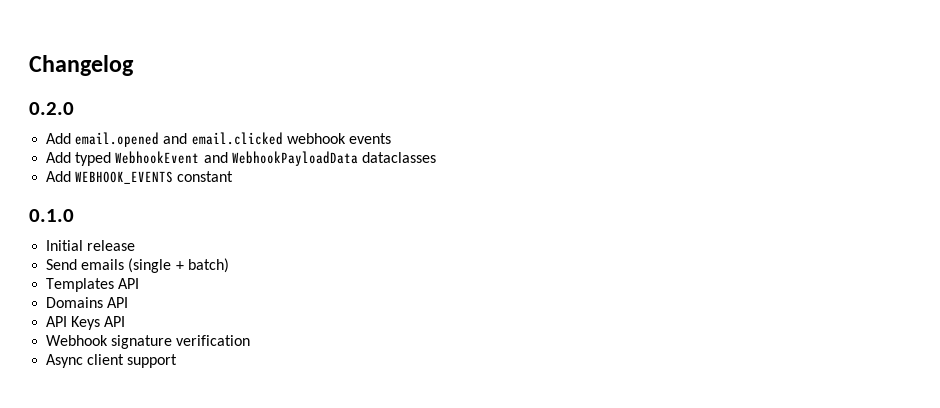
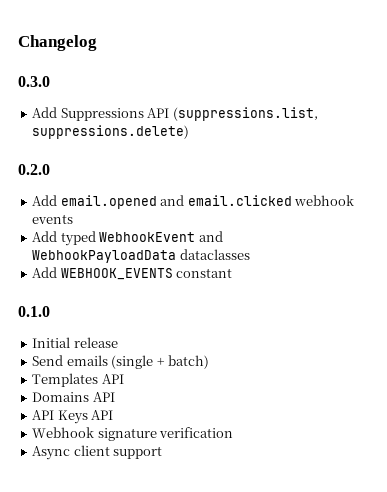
(134, 65) none -> [18,76,50,87] [32,107,318,121] [32,125,190,139] // 0.3.0 // Add Suppressions API (suppressions.list, suppressions.delete)

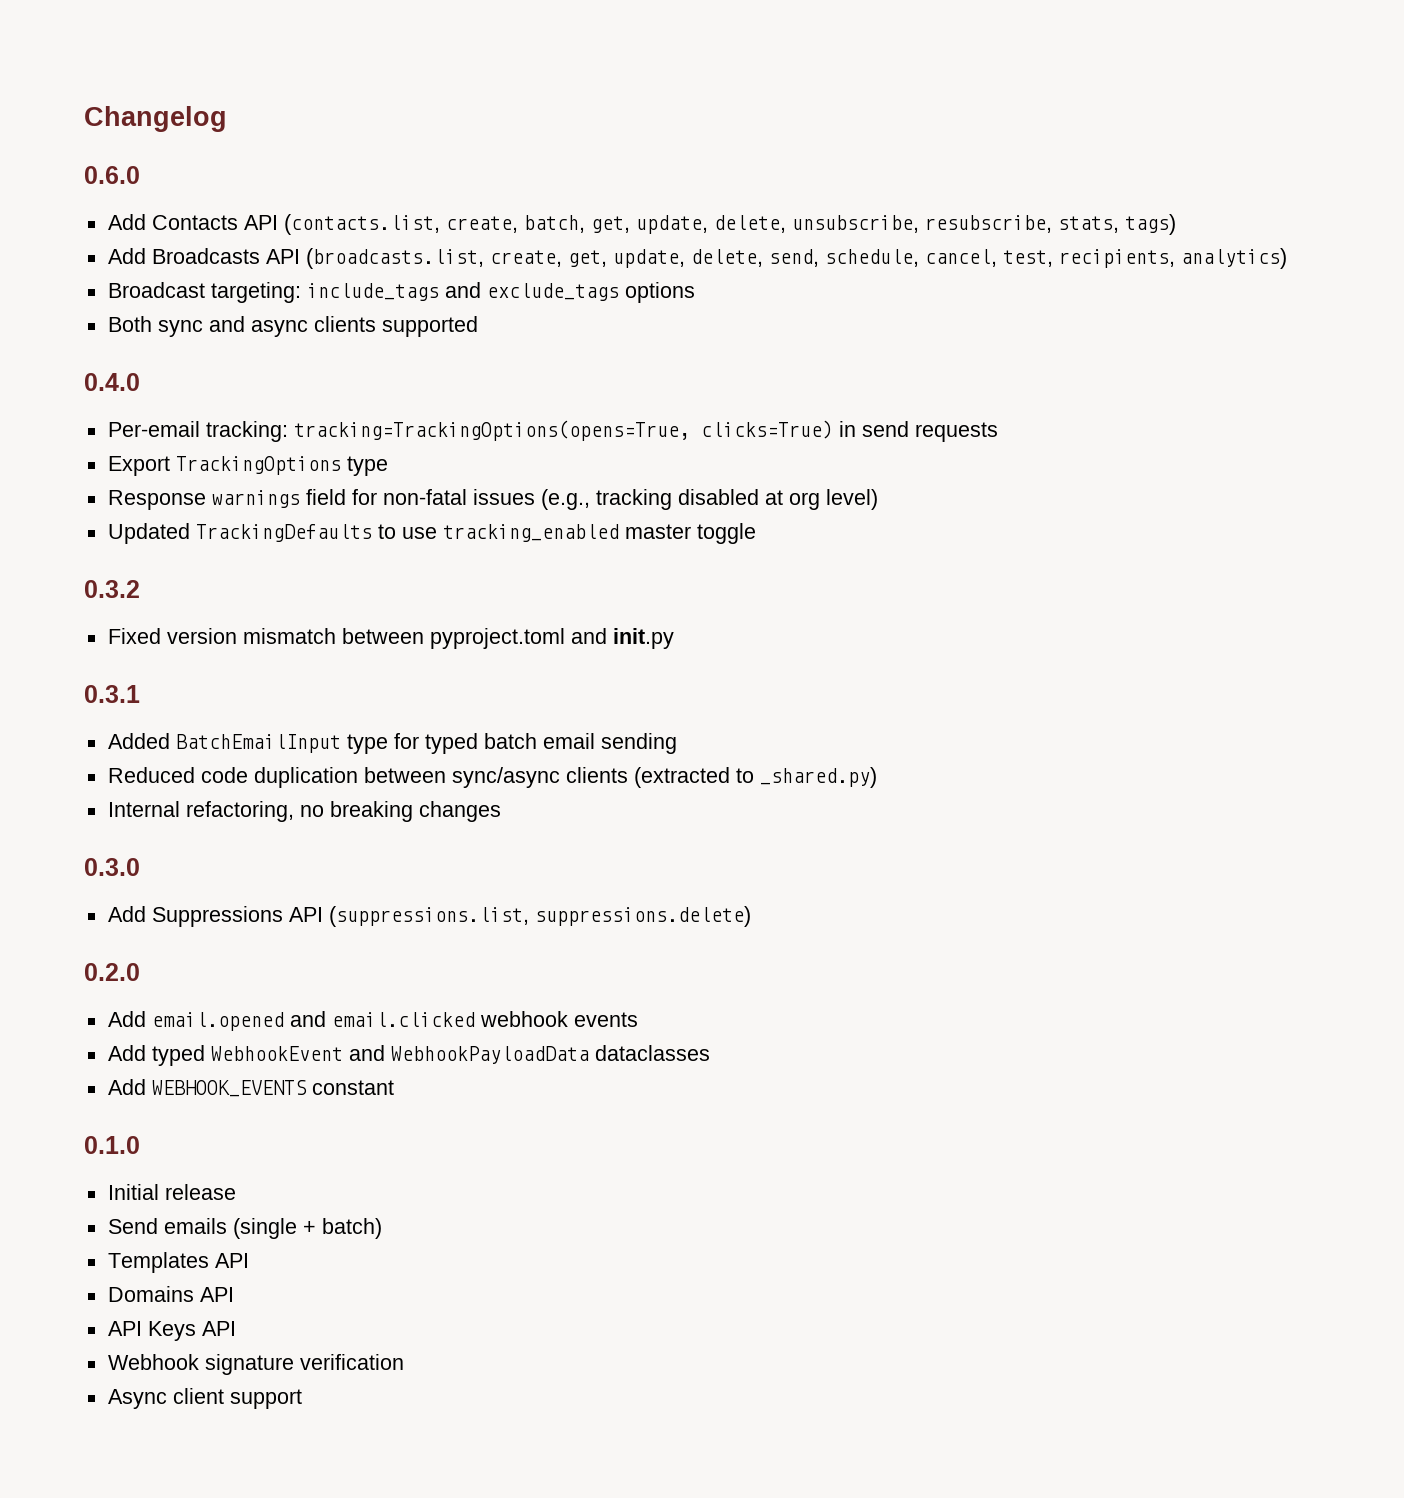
(97, 43) none -> [84,166,140,184] [107,214,1176,235] [107,248,1287,269] [107,282,695,303] [107,316,478,337] [84,373,140,391] [107,420,998,442] [107,456,388,476] [107,489,878,510] [107,523,756,544] [84,580,140,598] [107,628,674,649] [84,685,140,703] [107,733,677,754] [107,767,877,788] [107,801,501,822] // 0.6.0 // Add Contacts API (contacts.list, create, batch, get, update, delete, unsubscribe, resubscribe, stats, tags) // Add Broadcasts API (broadcasts.list, create, get, update, delete, send, schedule, cancel, test, recipients, analytics) // Broadcast targeting: include_tags and exclude_tags options // Both sync and async clients supported // 0.4.0 // Per-email tracking: tracking=TrackingOptions(opens=True, clicks=True) in send requests // Export TrackingOptions type // Response warnings field for non-fatal issues (e.g., tracking disabled at org level) // Updated TrackingDefaults to use tracking_enabled master toggle // 0.3.2 // Fixed version mismatch between pyproject.toml and init.py // 0.3.1 // Added BatchEmailInput type for typed batch email sending // Reduced code duplication between sync/async clients (extracted to _shared.py) // Internal refactoring, no breaking changes

